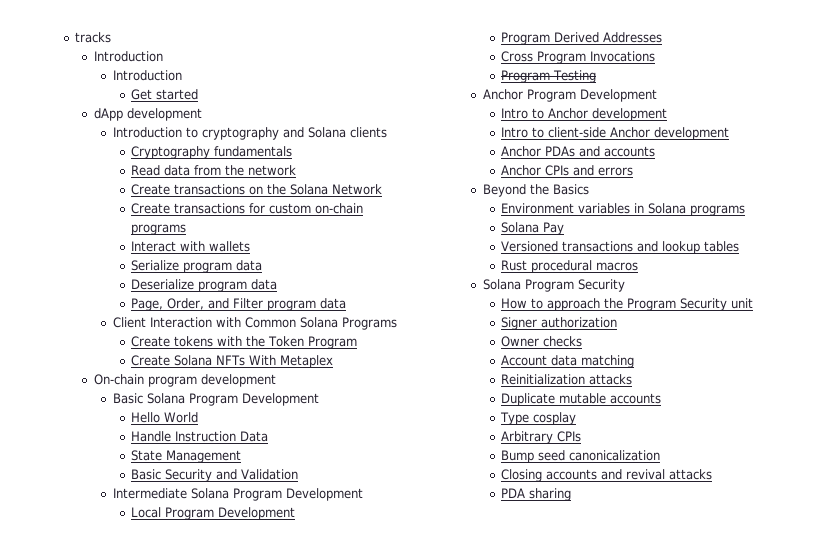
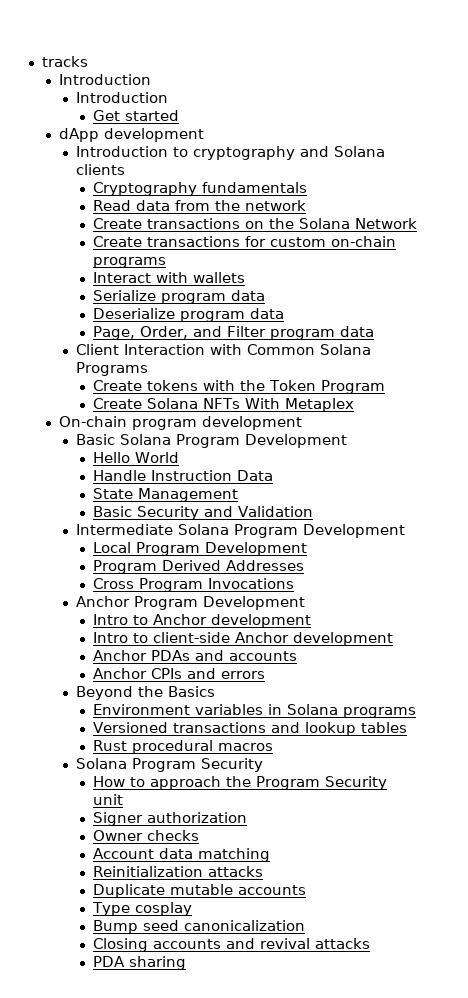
[501,70,597,83] // Program Testing -> (295, 583) none
[501,222,565,235] // Solana Pay -> (417, 712) none
[501,431,582,444] // Arbitrary CPIs -> (193, 909) none

